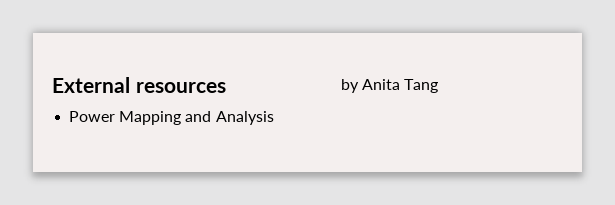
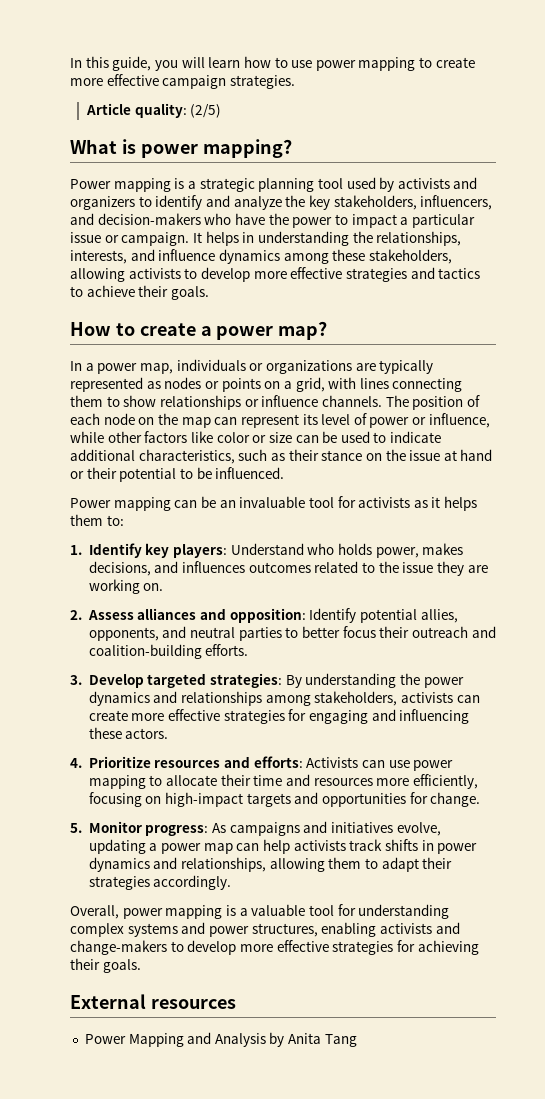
(52, 85) none -> [70,56,475,71] [70,74,295,89] [85,103,222,118] [70,139,292,158] [70,177,478,192] [70,195,493,210] [70,213,475,228] [70,231,462,246] [70,249,452,264] [70,267,481,282] [70,285,209,300] [70,321,328,340] [70,359,434,374] [70,377,463,392] [70,395,480,410] [70,413,490,428] [70,431,442,443] [70,449,493,464] [70,467,285,482] [70,496,478,511] [70,514,124,526] [70,543,464,558] [88,561,488,576] [88,579,164,594] [70,608,458,623] [88,626,496,641] [88,644,249,659] [70,673,464,688] [88,691,480,706] [88,709,470,724] [88,727,169,739] [70,756,454,771] [88,774,478,789] [88,792,481,807] [70,821,441,836] [88,839,478,854] [88,857,453,872] [88,875,232,890] [70,904,450,919] [70,922,460,937] [70,940,479,955] [70,958,141,973] In this guide, you will learn how to use power mapping to create more effective campaign strategies. // Article quality: (2/5) // What is power mapping? // Power mapping is a strategic planning tool used by activists and organizers to identify and analyze the key stakeholders, influencers, and decision-makers who have the power to impact a particular issue or campaign. It helps in understanding the relationships, interests, and influence dynamics among these stakeholders, allowing activists to develop more effective strategies and tactics to achieve their goals. // How to create a power map? // In a power map, individuals or organizations are typically represented as nodes or points on a grid, with lines connecting them to show relationships or influence channels. The position of each node on the map can represent its level of power or influence, while other factors like color or size can be used to indicate additional characteristics, such as their stance on the issue at hand or their potential to be influenced. // Power mapping can be an invaluable tool for activists as it helps them to: // 1. Identify key players: Understand who holds power, makes decisions, and influences outcomes related to the issue they are working on. // 2. Assess alliances and opposition: Identify potential allies, opponents, and neutral parties to better focus their outreach and coalition-building efforts. // 3. Develop targeted strategies: By understanding the power dynamics and relationships among stakeholders, activists can create more effective strategies for engaging and influencing these actors. // 4. Prioritize resources and efforts: Activists can use power mapping to allocate their time and resources more efficiently, focusing on high-impact targets and opportunities for change. // 5. Monitor progress: As campaigns and initiatives evolve, updating a power map can help activists track shifts in power dynamics and relationships, allowing them to adapt their strategies accordingly. // Overall, power mapping is a valuable tool for understanding complex systems and power structures, enabling activists and change-makers to develop more effective strategies for achieving their goals. //

